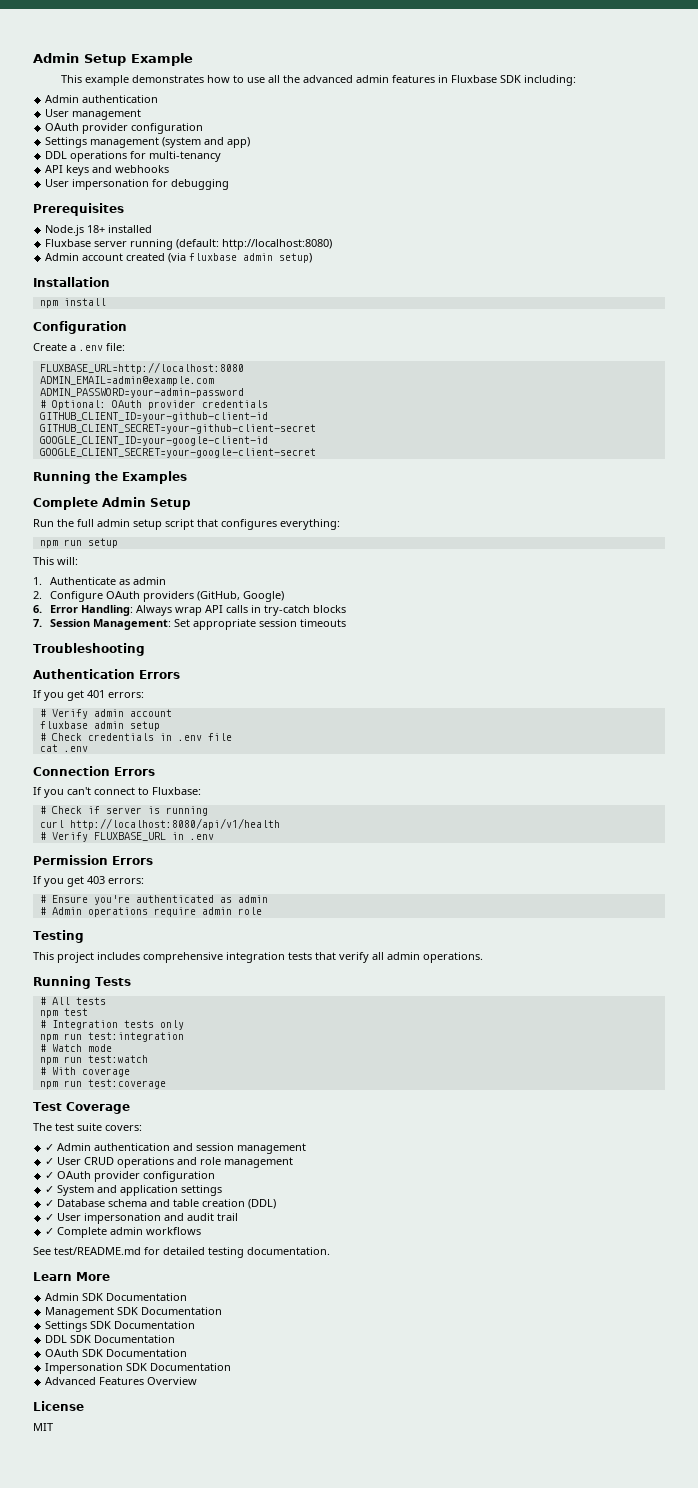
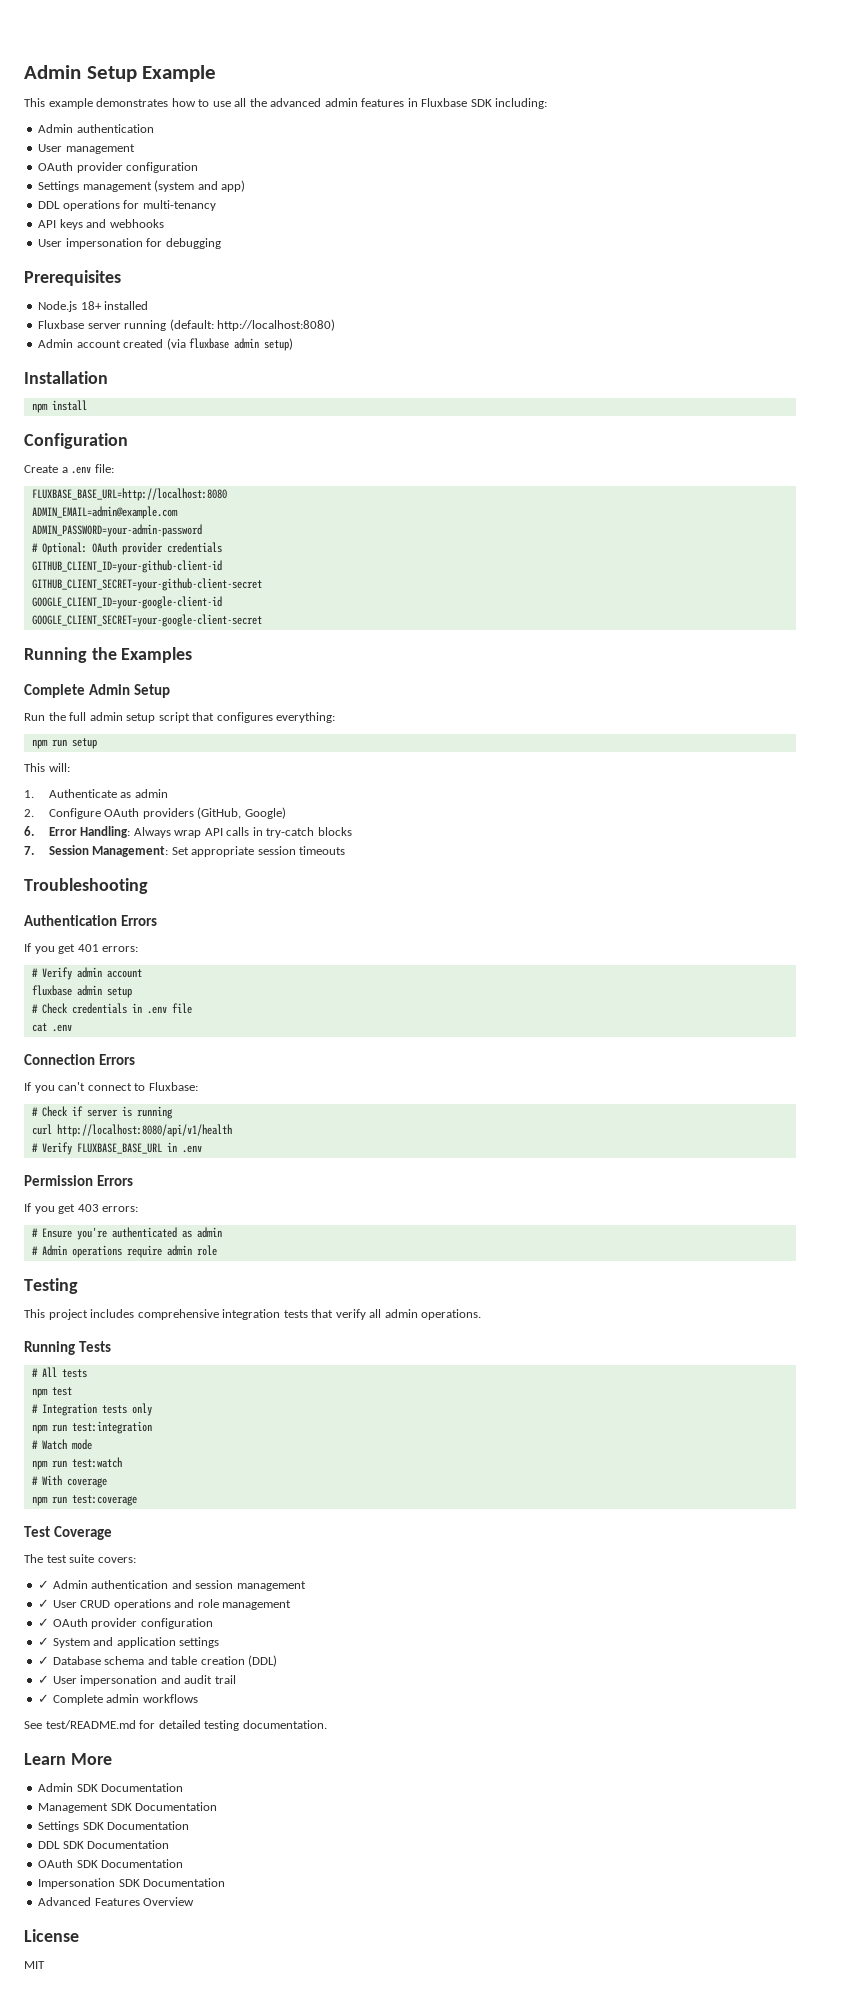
[39,362,244,374] FLUXBASE_URL=http://localhost:8080 -> [31,488,227,501] FLUXBASE_BASE_URL=http://localhost:8080
[93,832,166,841] FLUXBASE_URL -> [76,1143,162,1154] FLUXBASE_BASE_URL

